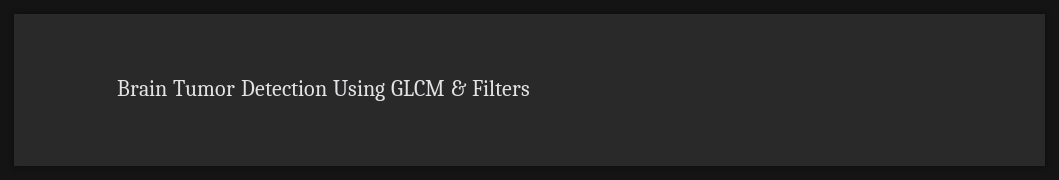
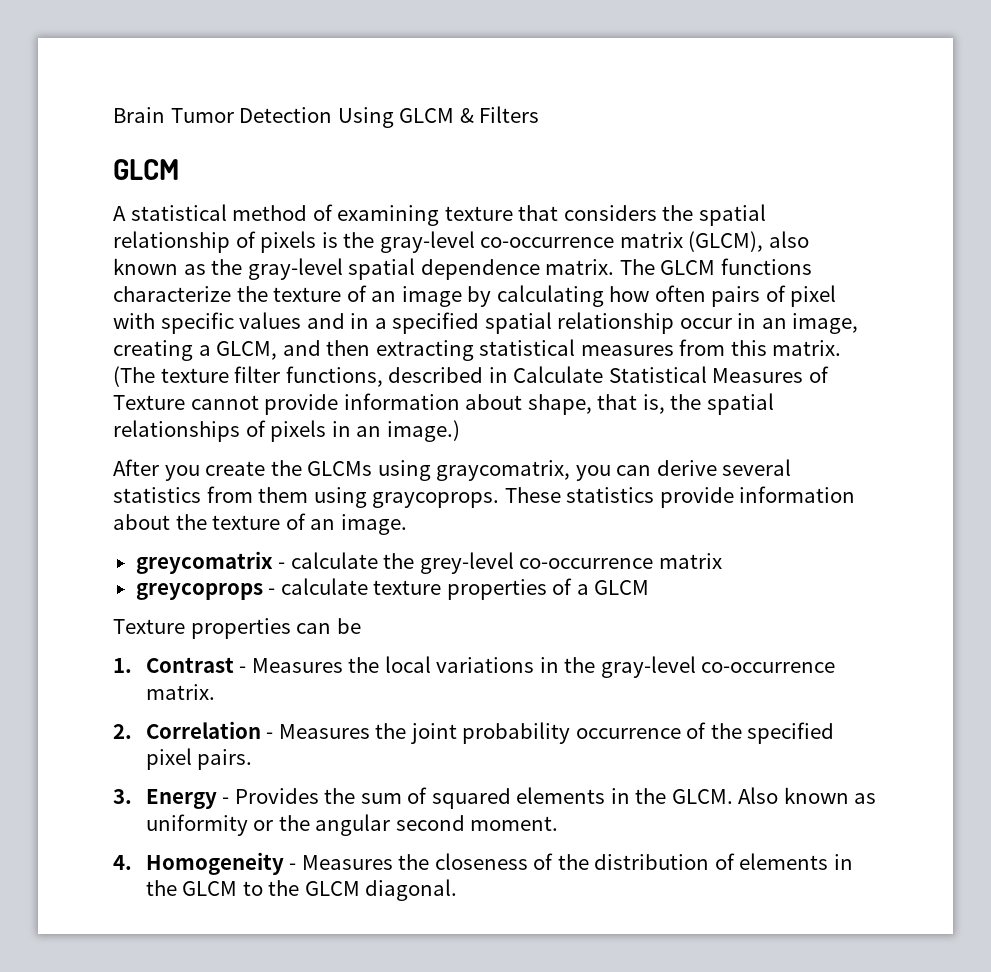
(530, 88) none -> [113,159,179,180] [113,204,766,226] [113,231,809,253] [113,258,812,280] [113,285,837,307] [113,312,859,334] [113,339,842,361] [113,366,829,387] [113,393,774,415] [113,420,460,442] [113,459,792,481] [113,486,856,508] [113,513,407,535] [135,551,722,574] [135,578,650,600] [113,618,361,639] [113,656,836,678] [145,684,215,700] [113,721,835,744] [145,748,253,770] [113,787,877,809] [145,814,559,836] [113,852,853,875] [145,879,458,901] // GLCM // A statistical method of examining texture that considers the spatial relationship of pixels is the gray-level co-occurrence matrix (GLCM), also known as the gray-level spatial dependence matrix. The GLCM functions characterize the texture of an image by calculating how often pairs of pixel with specific values and in a specified spatial relationship occur in an image, creating a GLCM, and then extracting statistical measures from this matrix. (The texture filter functions, described in Calculate Statistical Measures of Texture cannot provide information about shape, that is, the spatial relationships of pixels in an image.) // After you create the GLCMs using graycomatrix, you can derive several statistics from them using graycoprops. These statistics provide information about the texture of an image. // greycomatrix - calculate the grey-level co-occurrence matrix // greycoprops - calculate texture properties of a GLCM // Texture properties can be // 1. Contrast - Measures the local variations in the gray-level co-occurrence matrix. // 2. Correlation - Measures the joint probability occurrence of the specified pixel pairs. // 3. Energy - Provides the sum of squared elements in the GLCM. Also known as uniformity or the angular second moment. // 4. Homogeneity - Measures the closeness of the distribution of elements in the GLCM to the GLCM diagonal.

